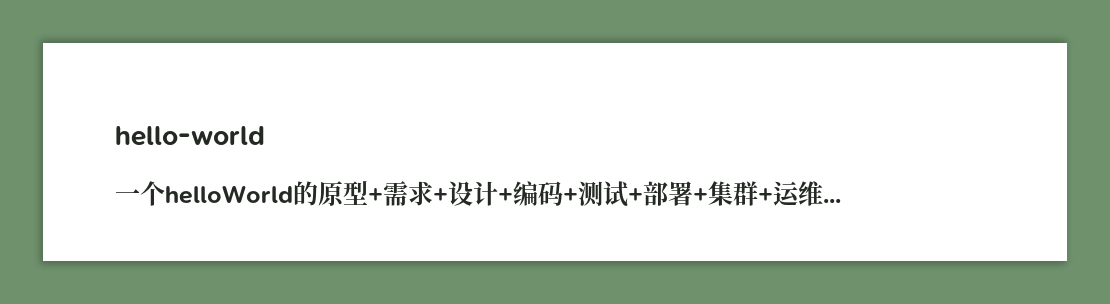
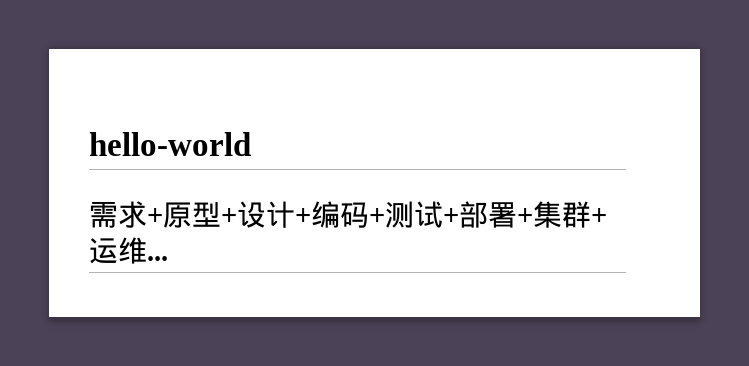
[115,181,433,206] 一个helloWorld的原型+需求 -> [89,201,221,228] 需求+原型

